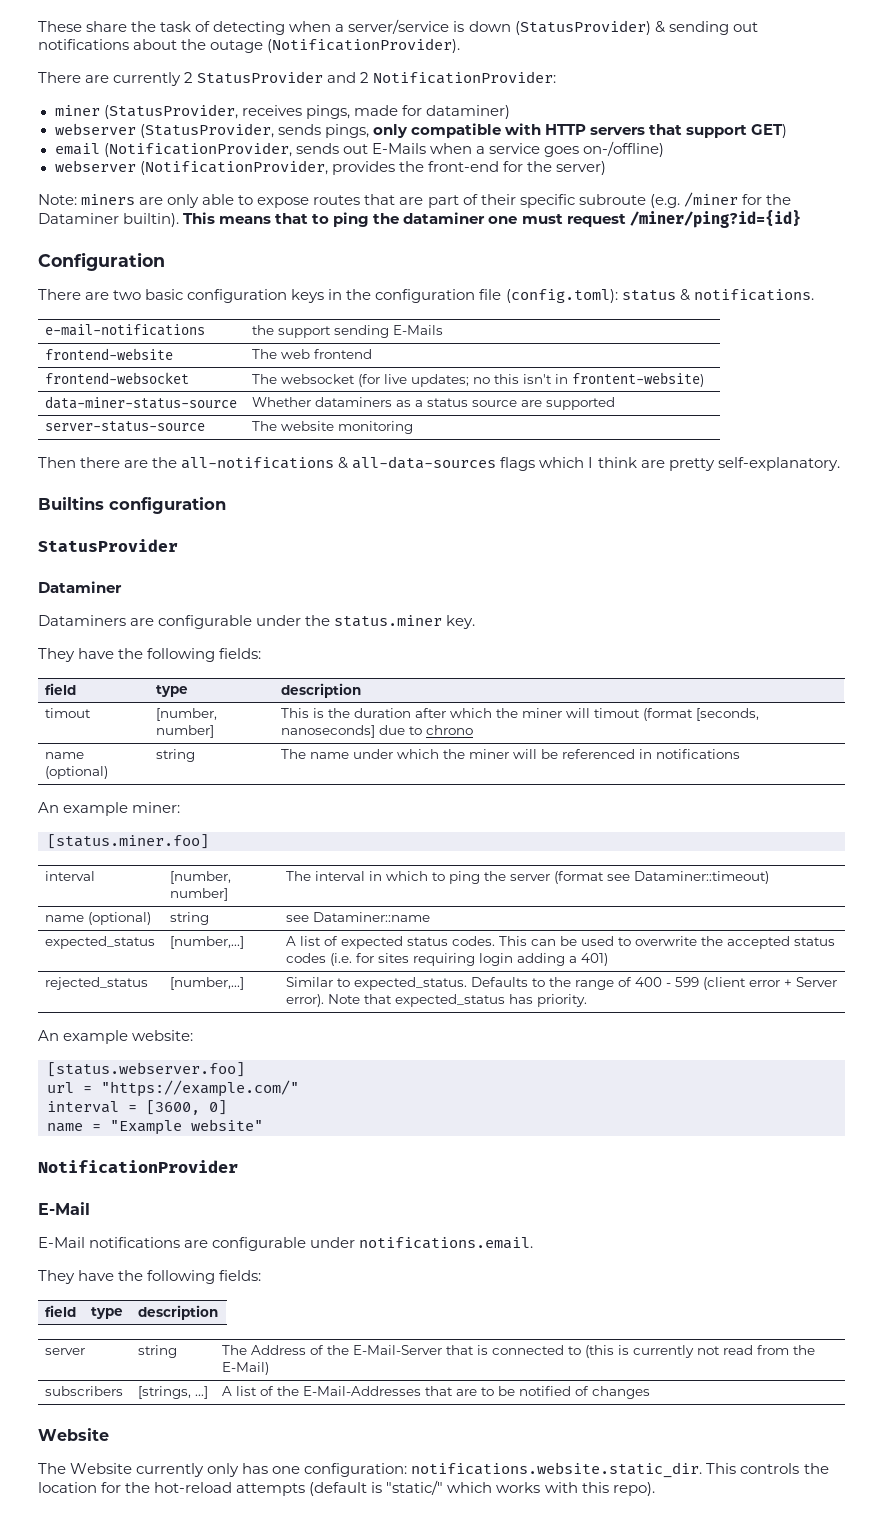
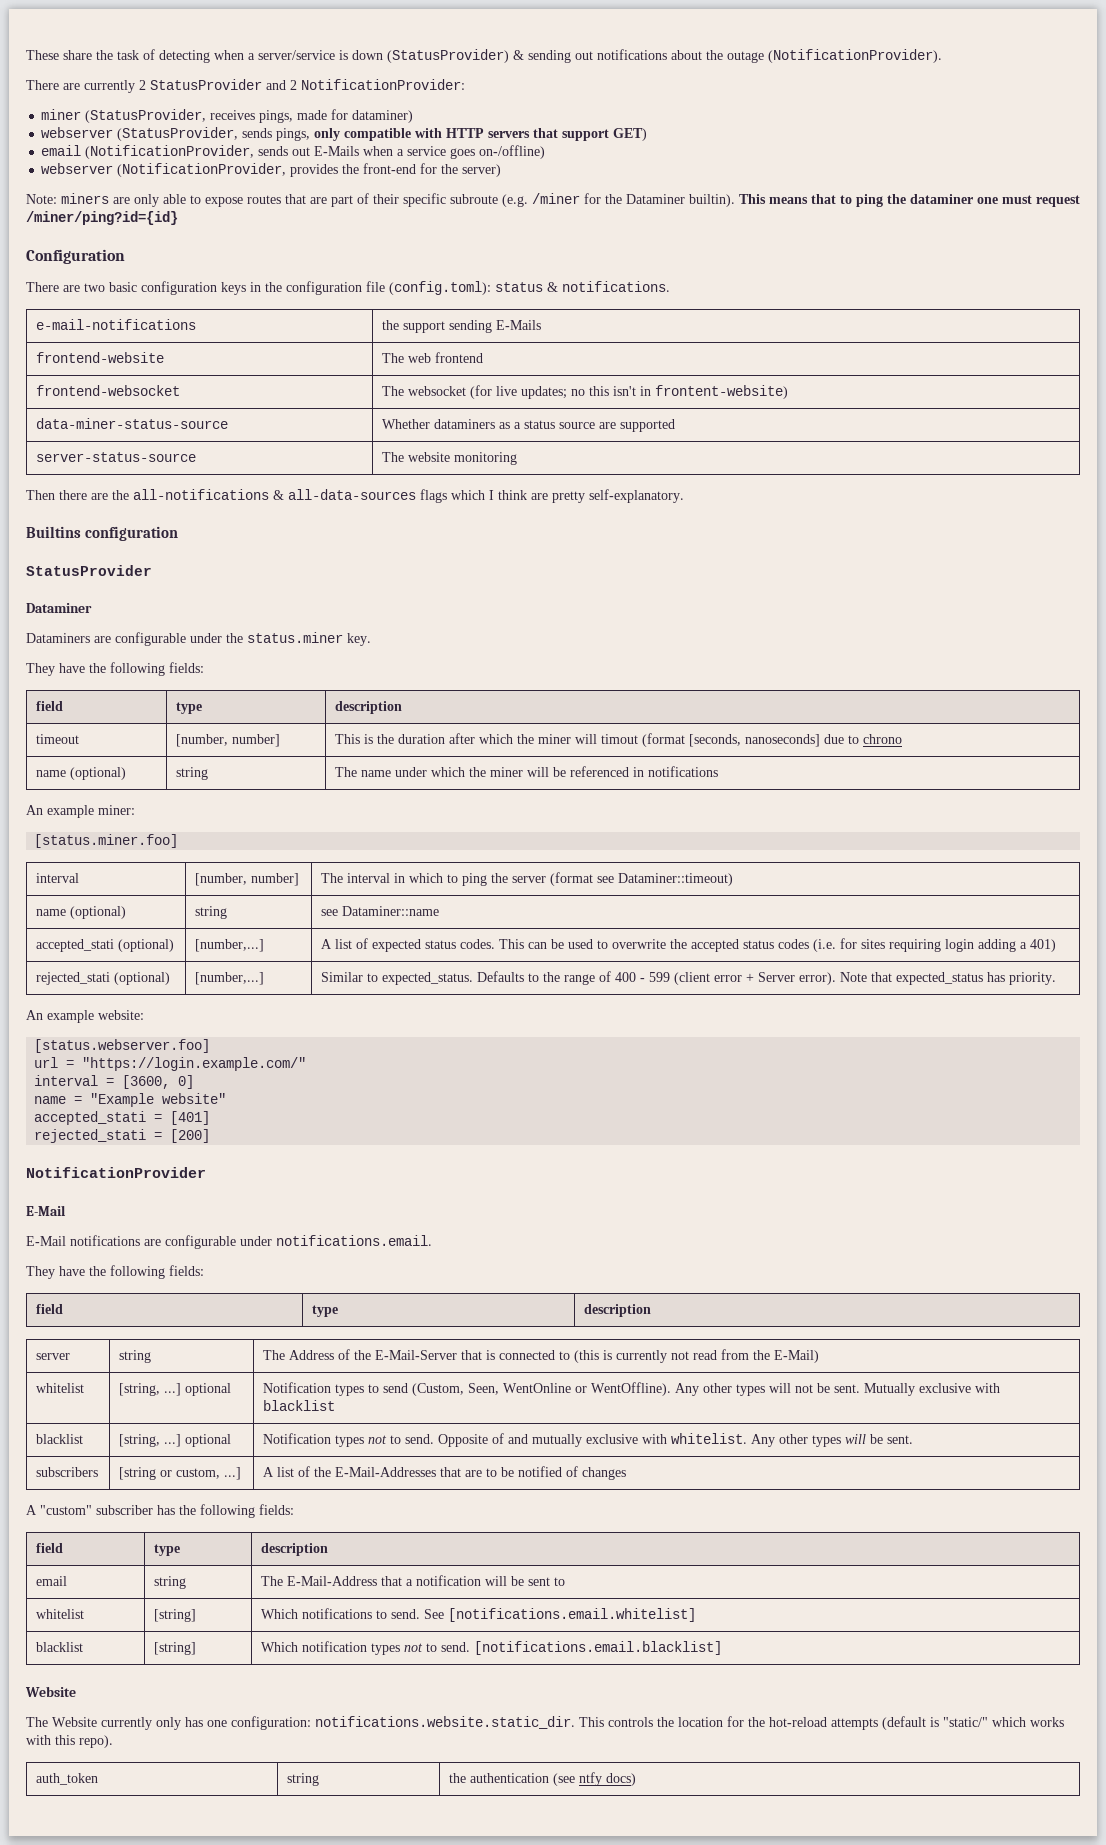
[45,708,92,718] timout -> [36,734,80,744] timeout
[45,936,156,949] expected_status -> [36,939,175,952] accepted_stati (optional)
[45,977,149,990] rejected_status -> [36,972,171,985] rejected_stati (optional)
[101,1080,299,1097] "https://example.com/" -> [82,1057,307,1071] "https://login.example.com/"
(263, 1125) none -> [34,1111,211,1125] [34,1129,211,1143] // accepted_stati = [401] // rejected_stati = [200]
[45,1386,124,1396] [138,1386,192,1399] subscribers | [strings, -> [36,1383,85,1393] [119,1383,232,1396] [263,1382,1001,1396] [263,1400,336,1411] [36,1434,84,1444] [119,1434,232,1447] [263,1433,914,1447] [36,1467,99,1477] [119,1467,221,1480] whitelist | [string, ...] optional | Notification types to send (Custom, Seen, WentOnline or WentOffline). Any other types will not be sent. Mutually exclusive with blacklist // blacklist | [string, ...] optional | Notification types not to send. Opposite of and mutually exclusive with whitelist. Any other types will be sent. // subscribers | [string or custom,
(651, 1392) none -> [26,1504,294,1518] [36,1543,64,1553] [154,1544,181,1556] [261,1543,329,1556] [36,1576,68,1586] [154,1576,187,1589] [261,1575,566,1586] [36,1609,85,1619] [154,1609,197,1622] [261,1608,697,1622] [36,1642,84,1652] [154,1642,197,1655] [261,1641,723,1655] // A "custom" subscriber has the following fields: // field | type | description // email | string | The E-Mail-Address that a notification will be sent to // whitelist | [string] | Which notifications to send. See [notifications.email.whitelist] // blacklist | [string] | Which notification types not to send. [notifications.email.blacklist]
(655, 1489) none -> [36,1773,99,1785] [287,1773,320,1786] [449,1772,637,1786] // auth_token | string | the authentication (see ntfy docs)

